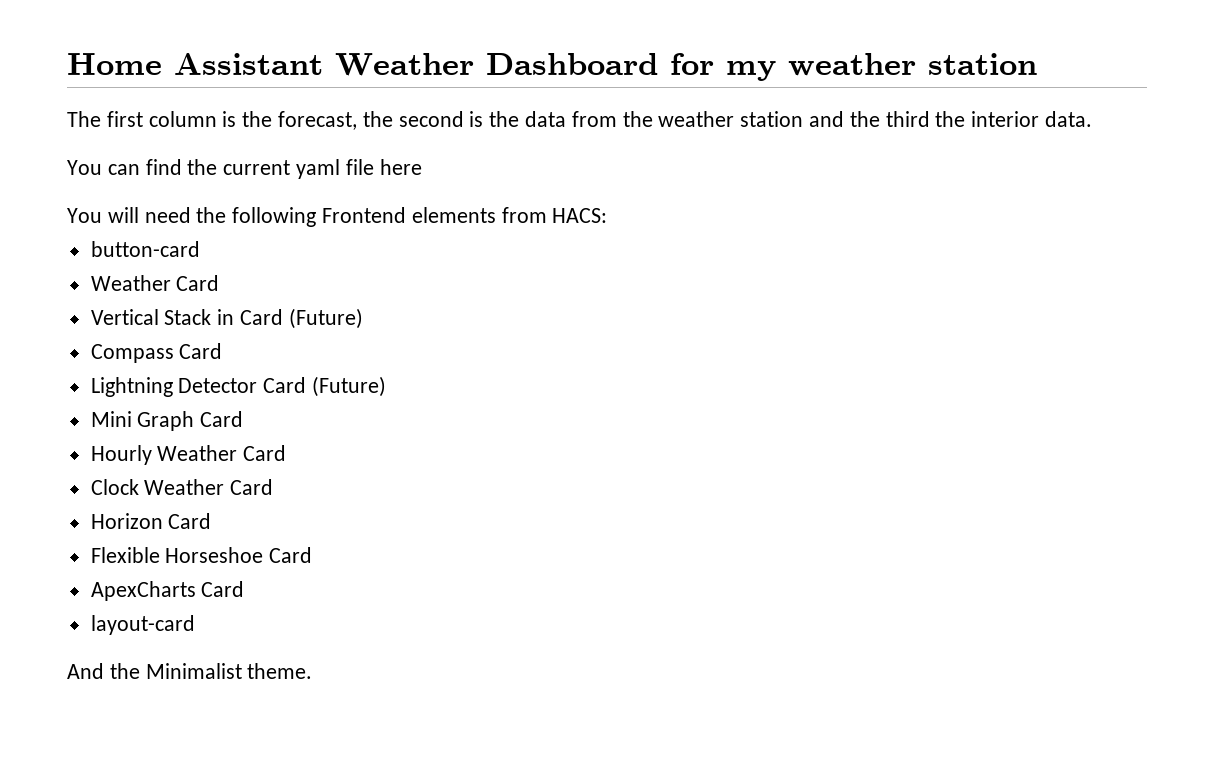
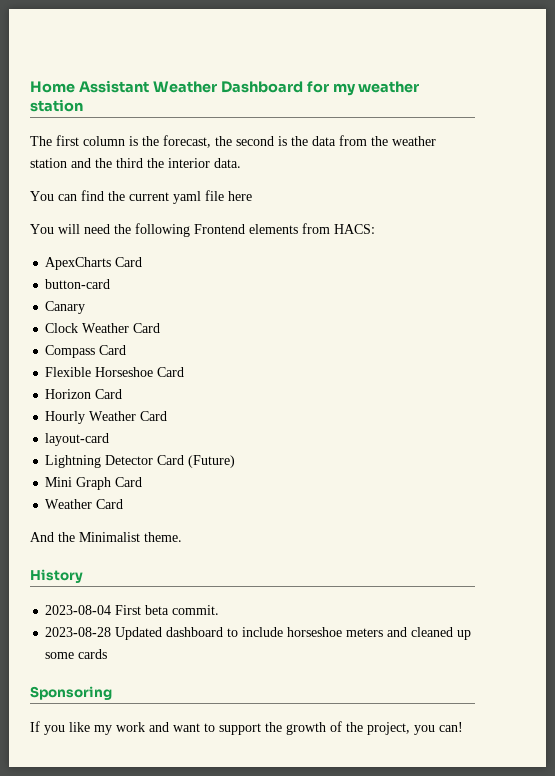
(608, 215) none -> [45,257,143,270] // ApexCharts Card
[90,275,220,291] [90,308,363,329] [90,343,223,363] Weather Card // Vertical Stack in Card (Future) // Compass Card -> [45,301,86,314] [45,323,161,333] [45,345,127,358] [45,367,185,377] [45,389,123,399] [45,411,168,424] [45,433,110,446] Canary // Clock Weather Card // Compass Card // Flexible Horseshoe Card // Horizon Card // Hourly Weather Card // layout-card
[90,445,287,465] [90,479,274,495] [90,513,212,529] [90,547,313,563] [90,581,245,601] [90,615,195,635] [67,663,313,679] Hourly Weather Card // Clock Weather Card // Horizon Card // Flexible Horseshoe Card // ApexCharts Card // layout-card // And the Minimalist theme. -> [45,499,124,509] [30,532,182,542] [30,569,83,583] [45,605,220,615] [45,627,472,640] [45,649,108,659] [30,686,112,700] [30,721,463,735] Weather Card // And the Minimalist theme. // History // 2023-08-04 First beta commit. // 2023-08-28 Updated dashboard to include horseshoe meters and cleaned up some cards // Sponsoring // If you like my work and want to support the growth of the project, you can!

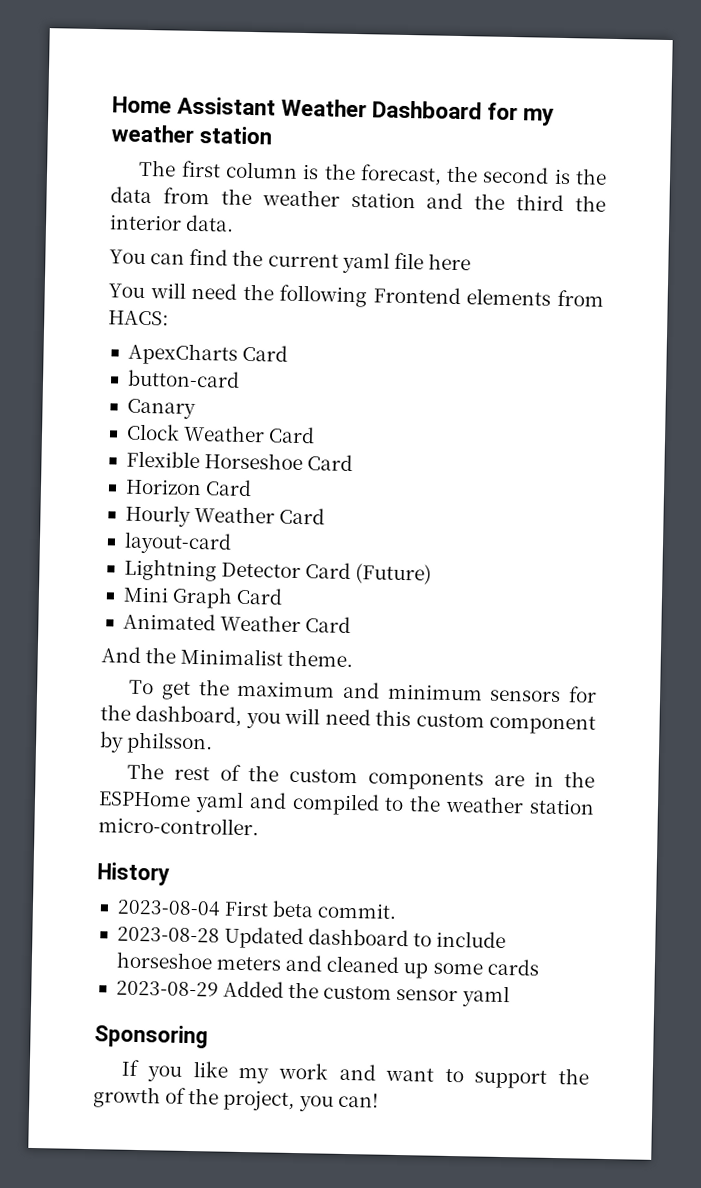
[45,345,127,358] // Compass Card -> (316, 435) none
(143, 482) none -> [122,612,216,631] Animated
(182, 537) none -> [129,679,597,703] [100,704,597,735] [99,731,214,755] [127,762,595,791] [98,791,596,816] [98,816,259,836] // To get the maximum and minimum sensors for the dashboard, you will need this custom component by philsson. // The rest of the custom components are in the ESPHome yaml and compiled to the weather station micro-controller.
(108, 654) none -> [115,980,510,1008] // 2023-08-29 Added the custom sensor yaml

